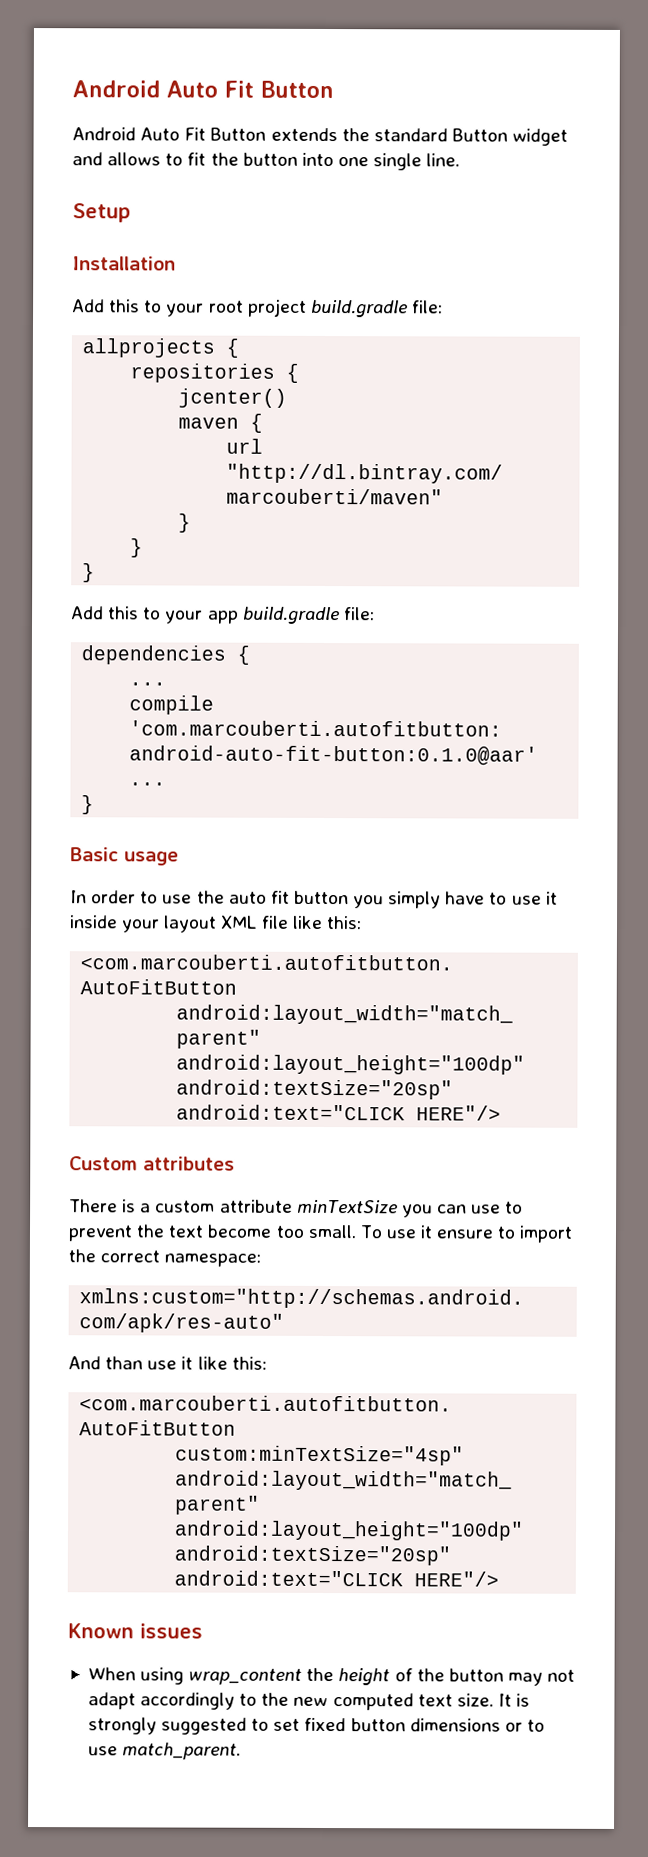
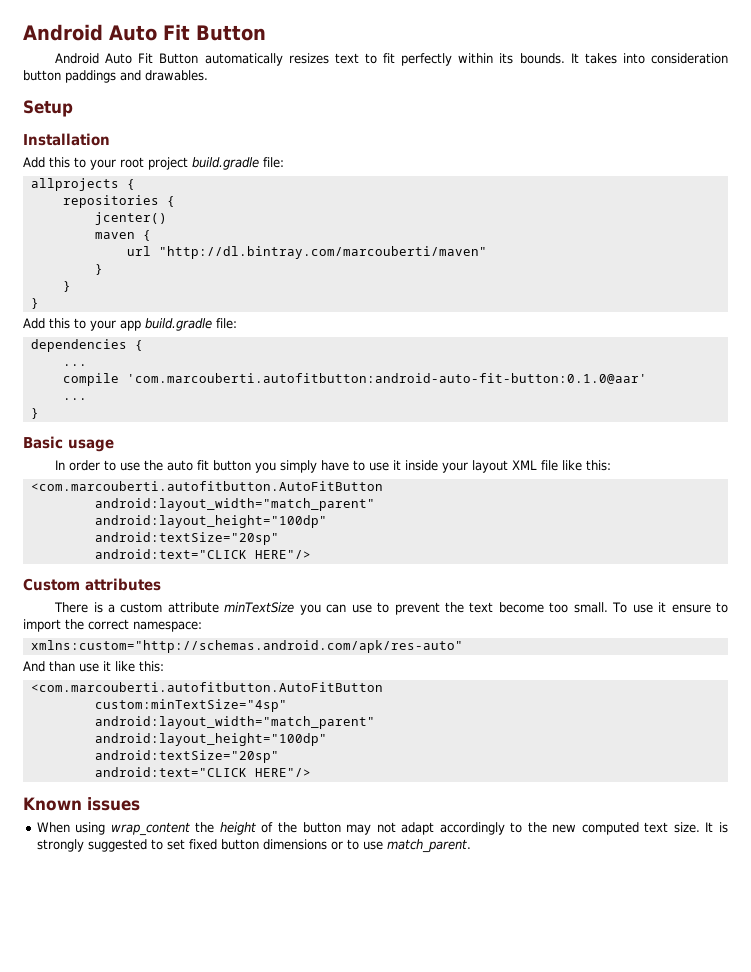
[270,127,569,146] [72,152,461,171] extends the standard Button widget and allows to fit the button into one single line. -> [204,53,729,66] [23,70,208,83] automatically resizes text to fit perfectly within its bounds. It takes into consideration button paddings and drawables.

